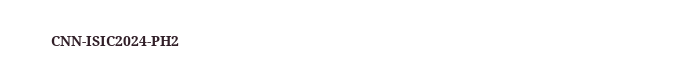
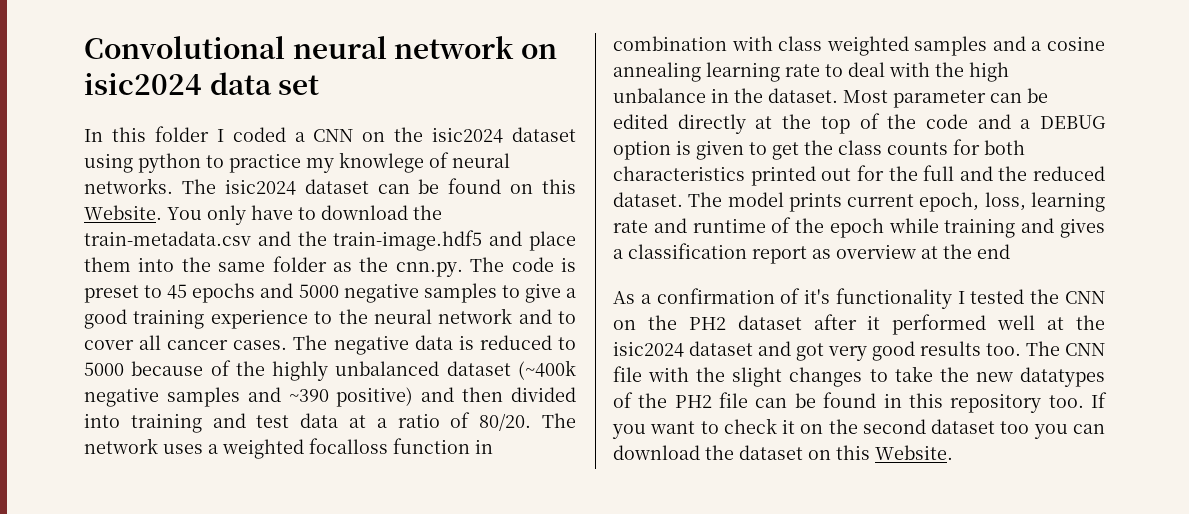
[51,36,179,46] CNN-ISIC2024-PH2 -> [84,36,557,59] [84,72,320,95] [84,126,576,143] [84,152,510,173] [84,178,576,195] [84,205,442,225] [84,230,576,251] [84,256,576,277] [84,283,576,303] [84,308,576,329] [84,335,576,355] [84,360,576,381] [84,387,576,407] [84,412,576,433] [84,438,493,459] [613,36,1105,56] [613,62,1009,82] [613,88,1048,108] [613,113,1106,134] [613,139,1025,160] [613,165,1105,186] [613,192,1105,212] [613,217,1105,238] [613,243,1010,264] [613,288,1105,309] [613,314,1105,335] [613,341,1105,361] [613,366,1105,387] [613,392,1107,413] [612,418,1105,439] [613,445,953,460] Convolutional neural network on isic2024 data set // In this folder I coded a CNN on the isic2024 dataset using python to practice my knowlege of neural networks. The isic2024 dataset can be found on this Website. You only have to download the train-metadata.csv and the train-image.hdf5 and place them into the same folder as the cnn.py. The code is preset to 45 epochs and 5000 negative samples to give a good training experience to the neural network and to cover all cancer cases. The negative data is reduced to 5000 because of the highly unbalanced dataset (~400k negative samples and ~390 positive) and then divided into training and test data at a ratio of 80/20. The network uses a weighted focalloss function in combination with class weighted samples and a cosine annealing learning rate to deal with the high unbalance in the dataset. Most parameter can be edited directly at the top of the code and a DEBUG option is given to get the class counts for both characteristics printed out for the full and the reduced dataset. The model prints current epoch, loss, learning rate and runtime of the epoch while training and gives a classification report as overview at the end // As a confirmation of it's functionality I tested the CNN on the PH2 dataset after it performed well at the isic2024 dataset and got very good results too. The CNN file with the slight changes to take the new datatypes of the PH2 file can be found in this repository too. If you want to check it on the second dataset too you can download the dataset on this Website.

